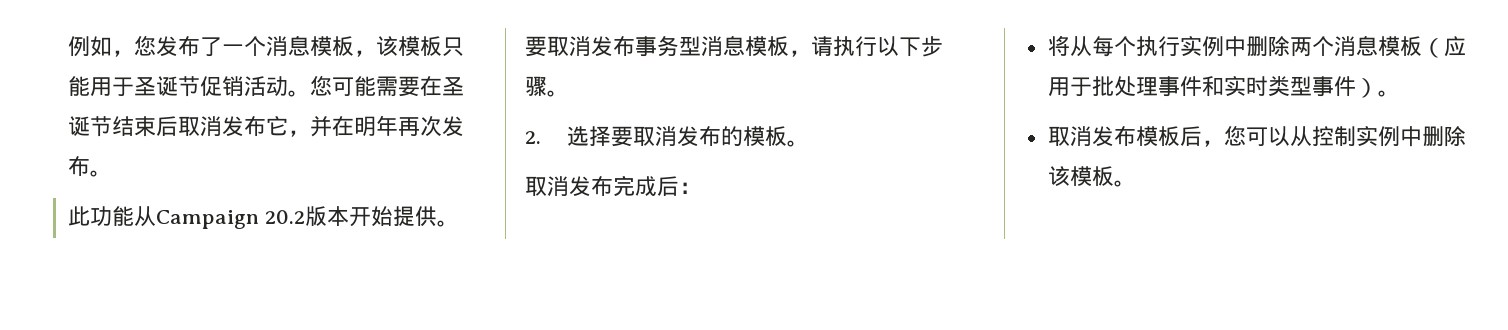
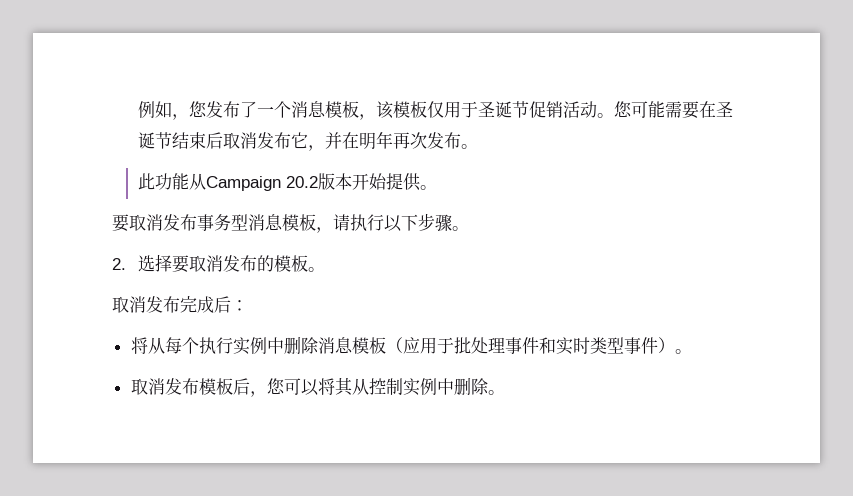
[441,37,464,56] [67,76,90,96] 只能 -> [426,101,444,118] 仅
[1289,36,1334,57] 两个 -> (319, 345) none
(1290, 136) none -> [317,377,353,396] 将其
[1047,166,1114,186] 该模板 -> (489, 386) none

